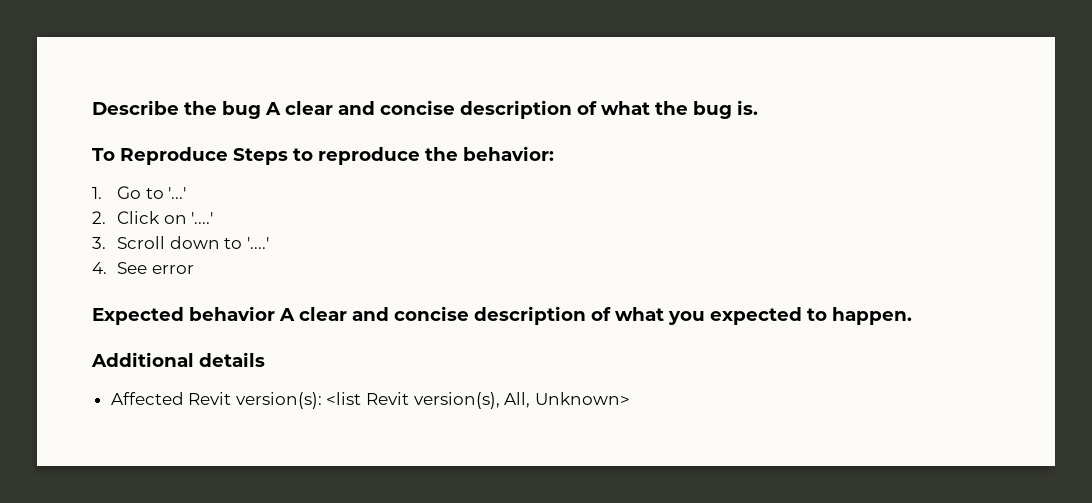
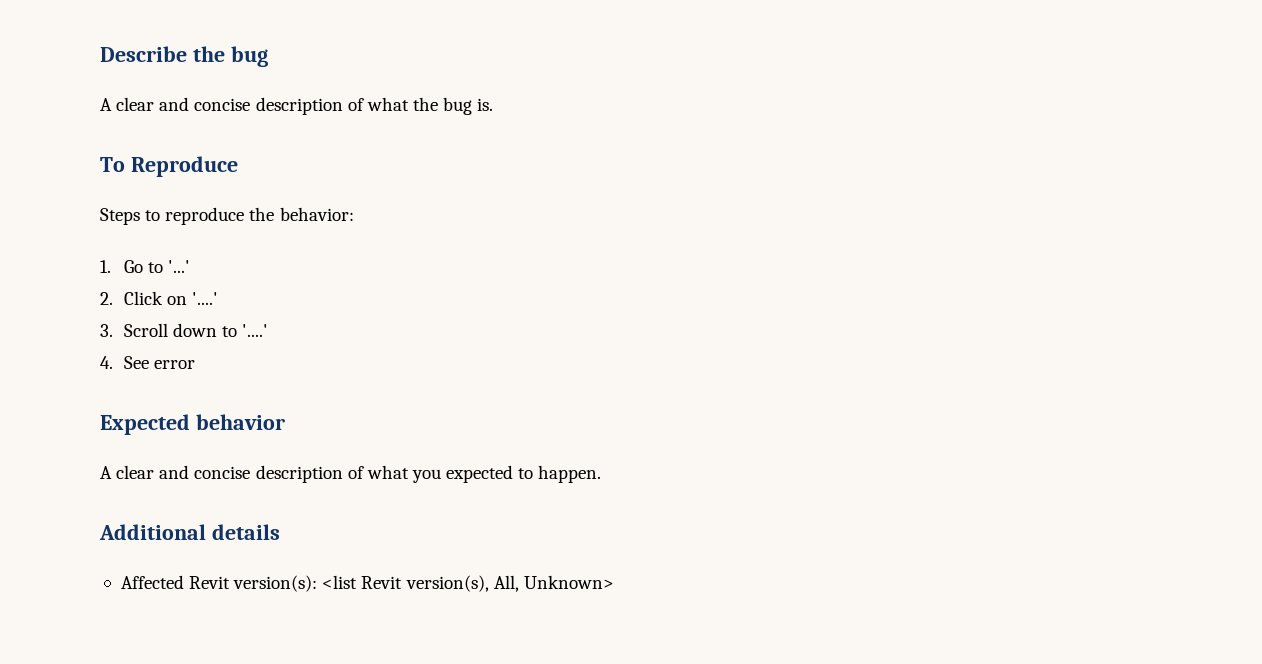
(261, 110) none -> (268, 56) //
(228, 156) none -> (238, 166) //
(275, 313) none -> (285, 422) //

